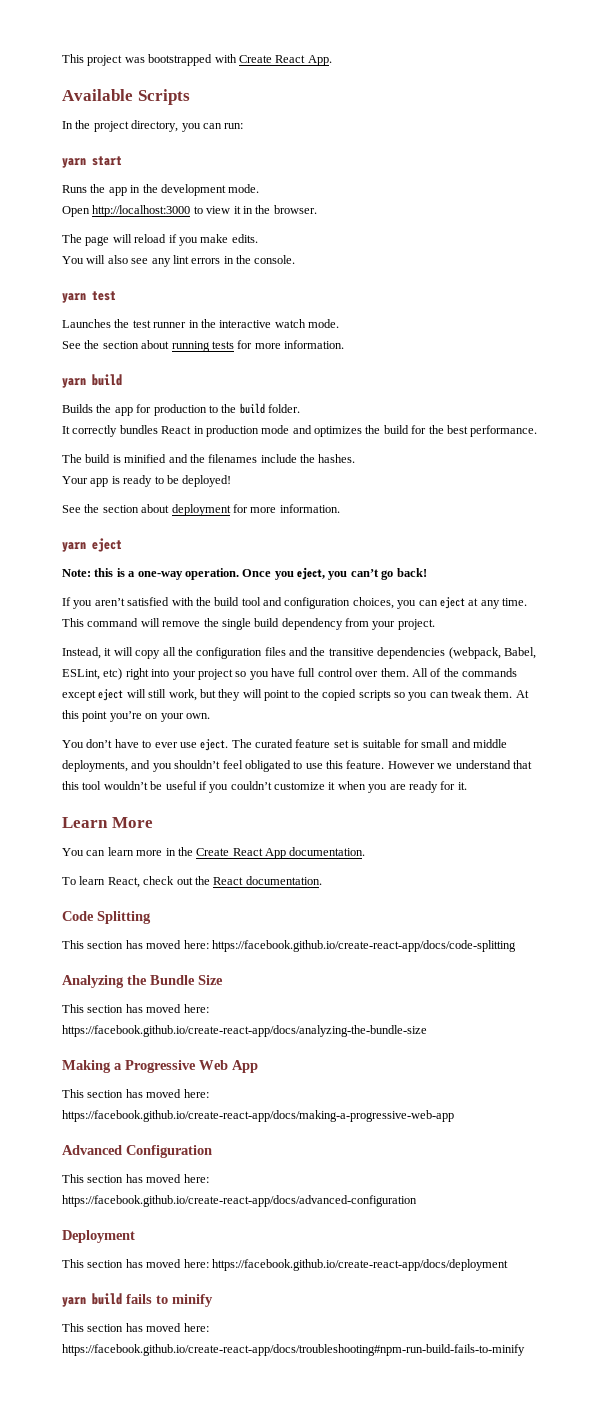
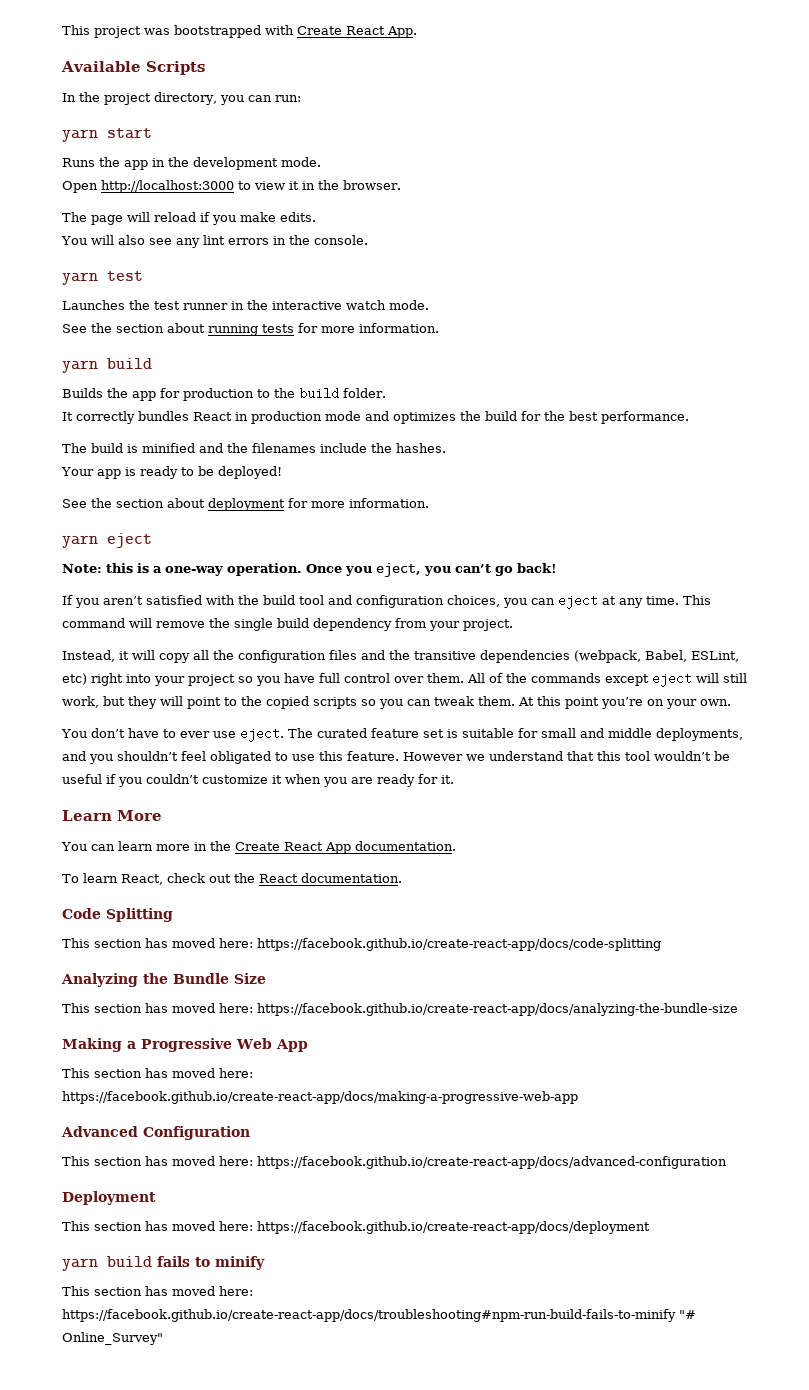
(525, 1350) none -> [679,1310,696,1319] [62,1332,163,1345] "# Online_Survey"

